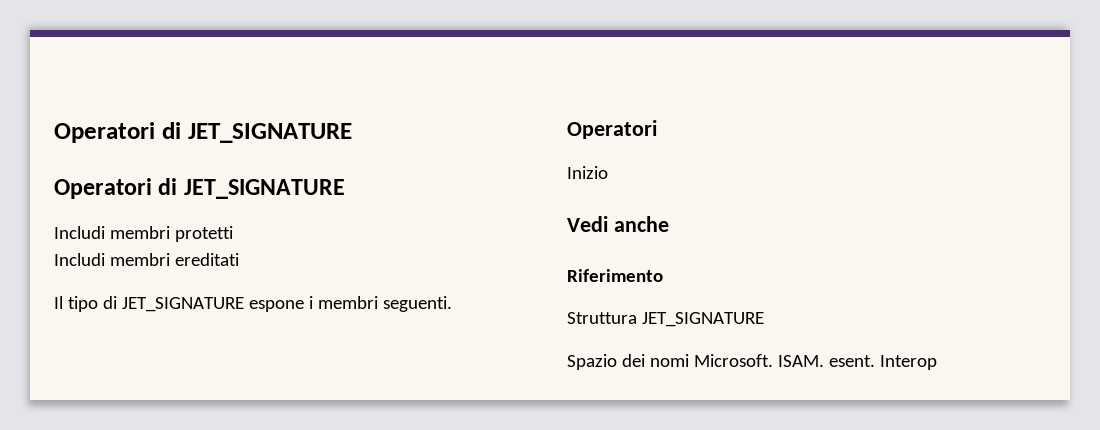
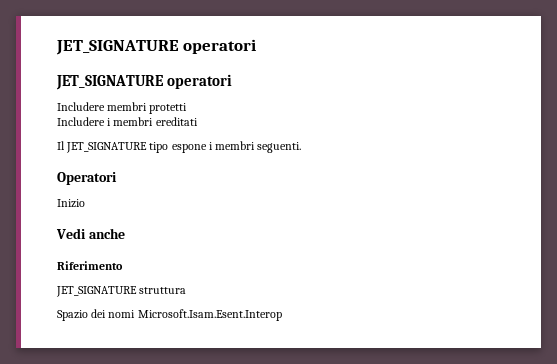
[54,122,352,143] [54,178,345,199] [54,226,105,239] Operatori di JET_SIGNATURE // Operatori di JET_SIGNATURE // Includi -> [56,39,257,55] [56,74,233,90] [57,102,105,111] JET_SIGNATURE operatori // JET_SIGNATURE operatori // Includere
[54,253,105,266] Includi -> [57,117,112,126] Includere i
[67,296,244,312] tipo di JET_SIGNATURE -> [66,142,169,153] JET_SIGNATURE tipo
[567,312,764,327] Struttura JET_SIGNATURE -> [56,286,187,297] JET_SIGNATURE struttura
[693,354,937,370] Microsoft. ISAM. esent. Interop -> [137,309,282,321] Microsoft.Isam.Esent.Interop

